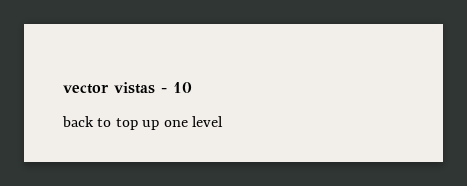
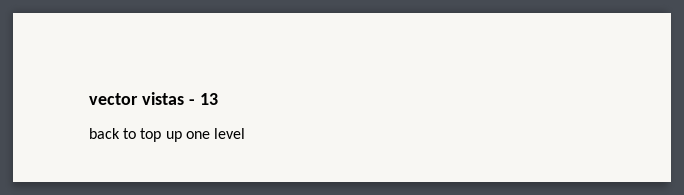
[173,82,192,93] 10 -> [199,93,218,105] 13

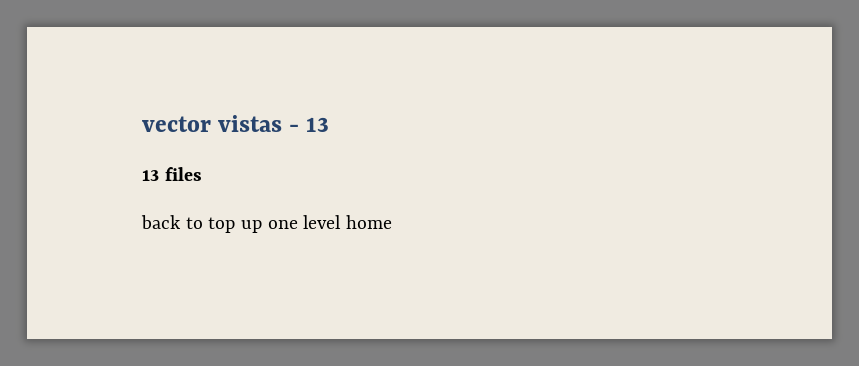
(218, 99) none -> [142,167,202,181] // 13 files
(245, 133) none -> [346,215,393,229] home

